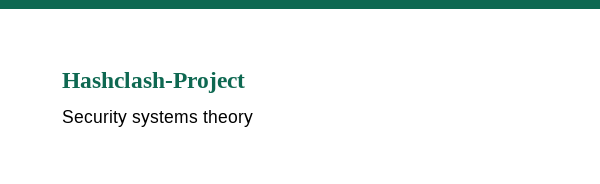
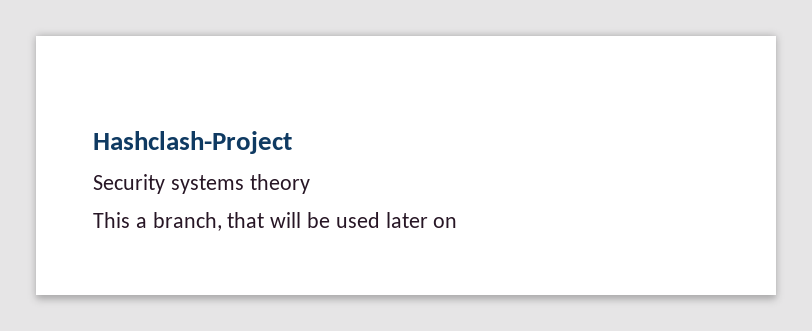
(253, 118) none -> [93,212,458,231] // This a branch, that will be used later on

